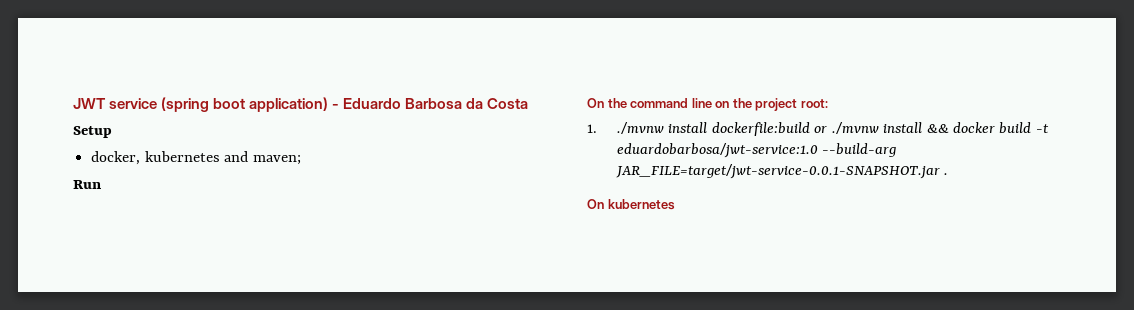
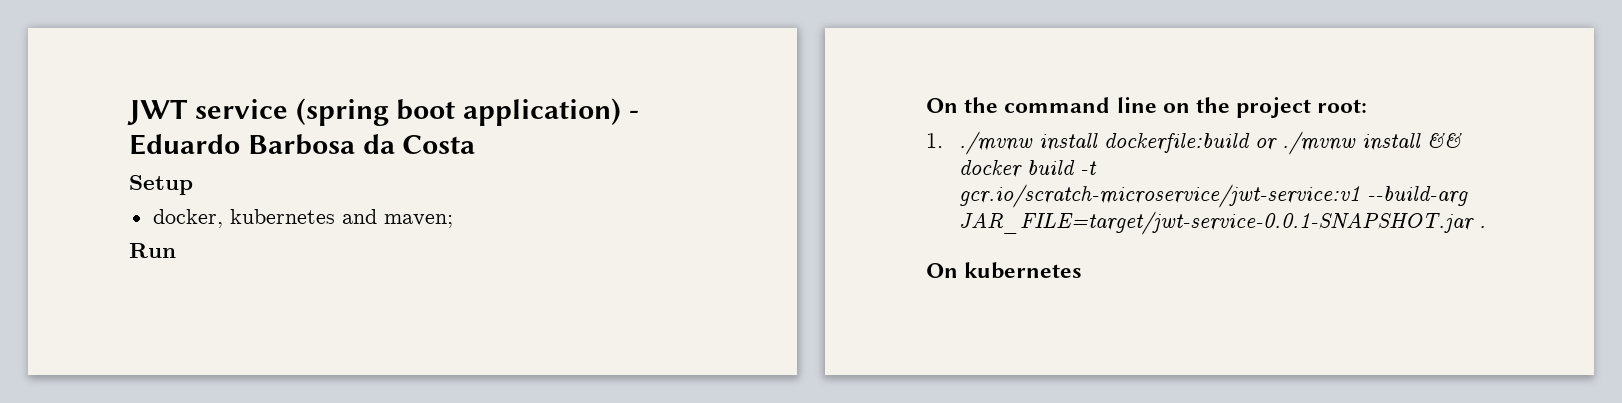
[616,143,818,158] eduardobarbosa/jwt-service:1.0 -> [959,184,1361,208] gcr.io/scratch-microservice/jwt-service:v1

